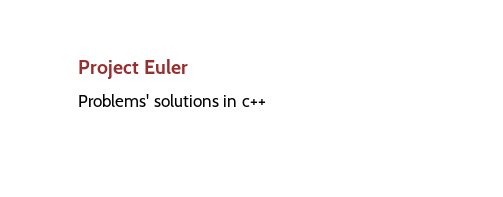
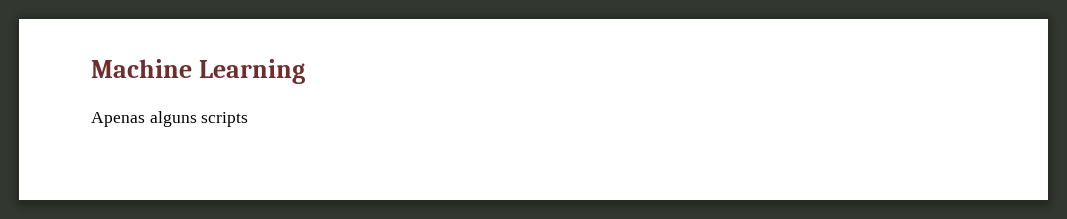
[78,59,189,79] [78,94,266,107] Project Euler // Problems' solutions in c++ -> [91,59,306,84] [91,111,249,127] Machine Learning // Apenas alguns scripts

